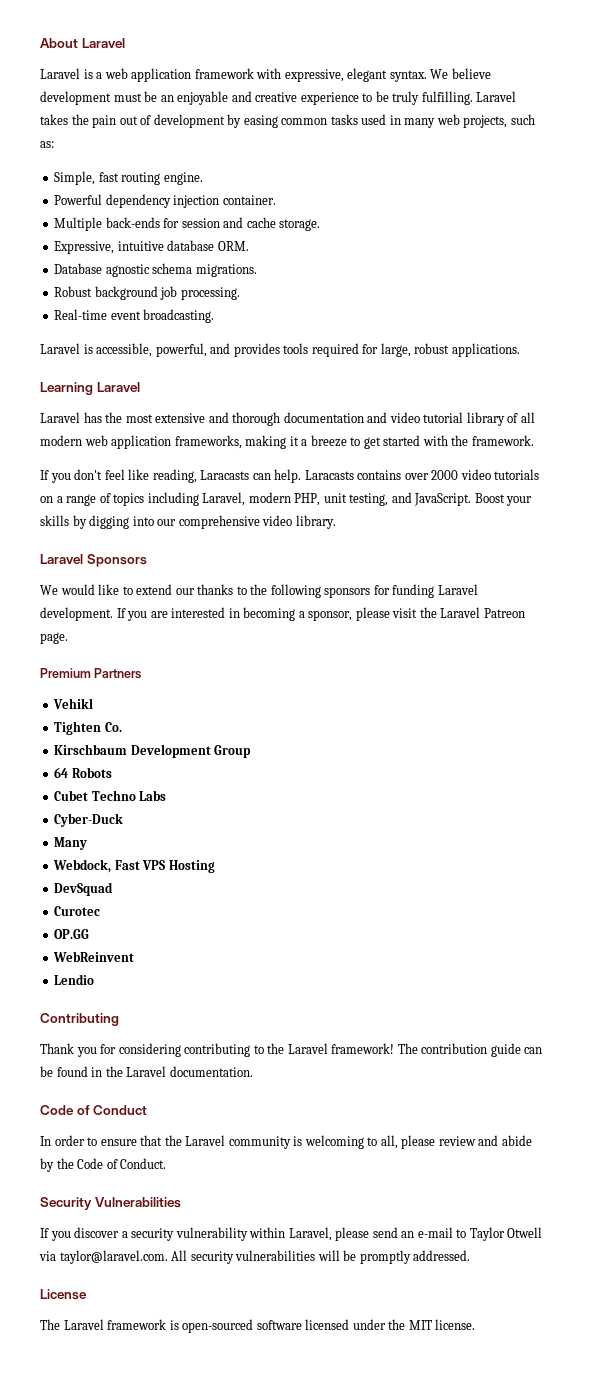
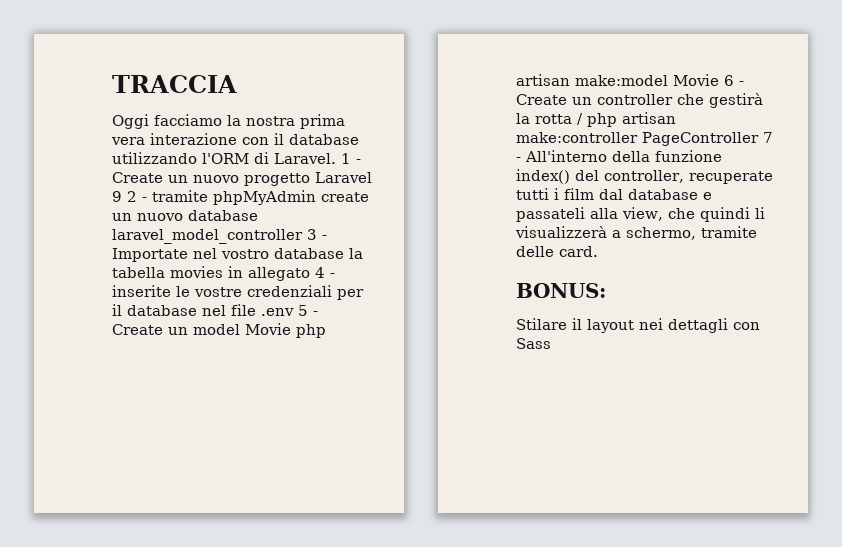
[40,38,125,48] [40,68,491,82] [40,91,517,105] [40,114,535,128] [40,141,54,148] [54,171,203,185] [54,194,276,208] [54,217,321,231] [54,240,249,254] [54,263,257,277] [54,286,240,300] [54,309,215,323] [40,343,520,357] [40,382,140,395] [40,412,535,426] [40,435,534,449] [40,469,540,483] [40,492,533,506] [40,515,336,529] [40,554,147,567] [40,584,478,598] [40,607,525,621] [40,632,68,644] [40,668,142,679] [53,698,94,709] [54,721,122,735] [54,744,252,758] [54,767,112,778] [54,790,167,801] [54,813,124,827] [54,837,88,850] [53,859,215,873] [54,882,114,896] [54,906,101,916] [54,929,90,939] [53,951,135,962] [54,974,95,985] [40,1013,119,1026] [40,1043,543,1057] [40,1066,253,1077] [40,1105,148,1115] [40,1135,532,1149] [40,1158,167,1172] [40,1197,181,1210] [40,1227,543,1241] [39,1250,471,1264] [40,1289,87,1300] [40,1319,476,1333] About Laravel // Laravel is a web application framework with expressive, elegant syntax. We believe development must be an enjoyable and creative experience to be truly fulfilling. Laravel takes the pain out of development by easing common tasks used in many web projects, such as: // Simple, fast routing engine. // Powerful dependency injection container. // Multiple back-ends for session and cache storage. // Expressive, intuitive database ORM. // Database agnostic schema migrations. // Robust background job processing. // Real-time event broadcasting. // Laravel is accessible, powerful, and provides tools required for large, robust applications. // Learning Laravel // Laravel has the most extensive and thorough documentation and video tutorial library of all modern web application frameworks, making it a breeze to get started with the framework. // If you don't feel like reading, Laracasts can help. Laracasts contains over 2000 video tutorials on a range of topics including Laravel, modern PHP, unit testing, and JavaScript. Boost your skills by digging into our comprehensive video library. // Laravel Sponsors // We would like to extend our thanks to the following sponsors for funding Laravel development. If you are interested in becoming a sponsor, please visit the Laravel Patreon page. // Premium Partners // Vehikl // Tighten Co. // Kirschbaum Development Group // 64 Robots // Cubet Techno Labs // Cyber-Duck // Many // Webdock, Fast VPS Hosting // DevSquad // Curotec // OP.GG // WebReinvent // Lendio // Contributing // Thank you for considering contributing to the Laravel framework! The contribution guide can be found in the Laravel documentation. // Code of Conduct // In order to ensure that the Laravel community is welcoming to all, please review and abide by the Code of Conduct. // Security Vulnerabilities // If you discover a security vulnerability within Laravel, please send an e-mail to Taylor Otwell via taylor@laravel.com. All security vulnerabilities will be promptly addressed. // License // The Laravel framework is open-sourced software licensed under the MIT license. -> [112,75,237,93] [112,114,345,129] [111,133,359,145] [112,152,361,164] [112,172,372,186] [112,190,369,205] [112,210,258,221] [112,229,327,244] [112,248,363,262] [112,266,335,281] [112,285,364,300] [112,304,318,316] [112,323,326,338] [516,74,744,86] [516,93,763,108] [516,112,676,127] [516,132,773,146] [516,150,722,162] [516,169,773,184] [516,188,712,200] [516,207,765,222] [515,226,757,240] [516,246,598,257] [516,283,606,298] [516,318,760,333] [516,338,551,349] TRACCIA // Oggi facciamo la nostra prima vera interazione con il database utilizzando l'ORM di Laravel. 1 - Create un nuovo progetto Laravel 9 2 - tramite phpMyAdmin create un nuovo database laravel_model_controller 3 - Importate nel vostro database la tabella movies in allegato 4 - inserite le vostre credenziali per il database nel file .env 5 - Create un model Movie php artisan make:model Movie 6 - Create un controller che gestirà la rotta / php artisan make:controller PageController 7 - All'interno della funzione index() del controller, recuperate tutti i film dal database e passateli alla view, che quindi li visualizzerà a schermo, tramite delle card. // BONUS: // Stilare il layout nei dettagli con Sass

